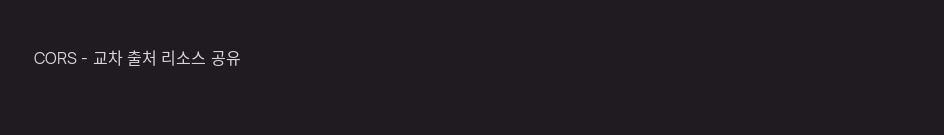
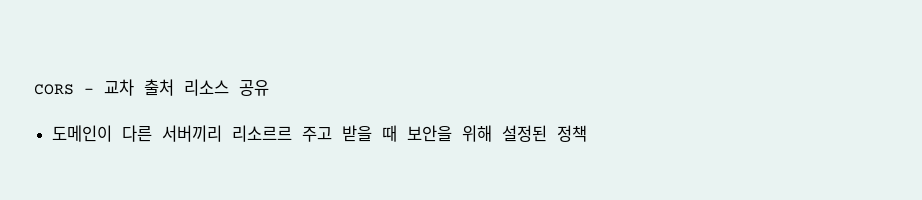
(241, 58) none -> [52,125,588,142] // 도메인이 다른 서버끼리 리소르르 주고 받을 때 보안을 위해 설정된 정책

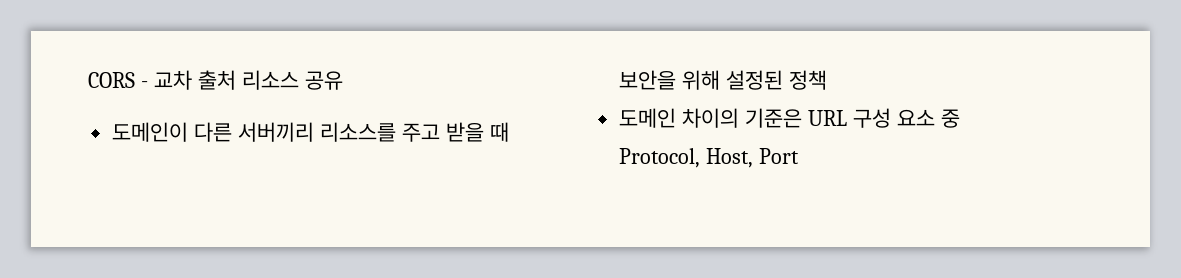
[232,125,293,142] 리소르르 -> [320,122,397,142] 리소스를
(588, 133) none -> [619,108,960,128] [619,148,800,168] // 도메인 차이의 기준은 URL 구성 요소 중 Protocol, Host, Port

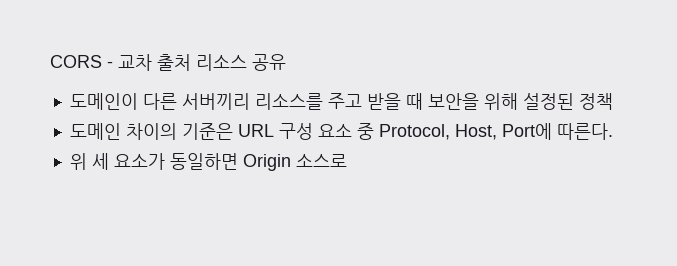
[759,148,800,164] Port -> [501,123,613,140] [69,153,347,171] Port에 따른다. // 위 세 요소가 동일하면 Origin 소스로

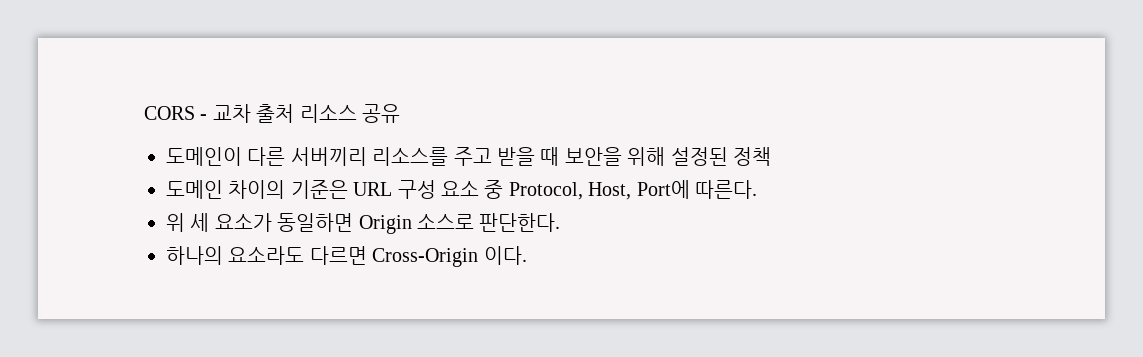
(347, 160) none -> [479,213,561,232] [166,246,527,267] 판단한다. // 하나의 요소라도 다르면 Cross-Origin 이다.

